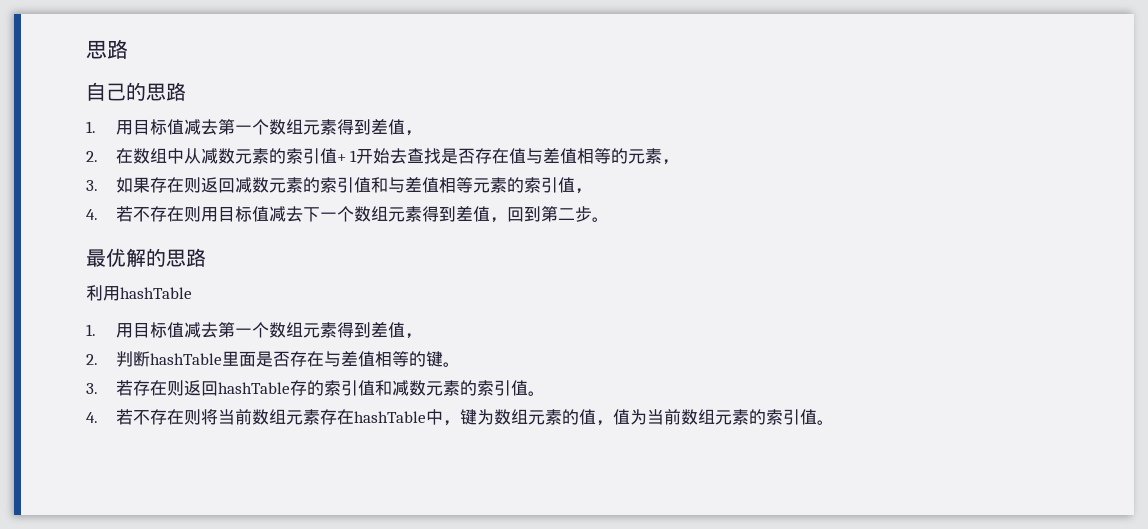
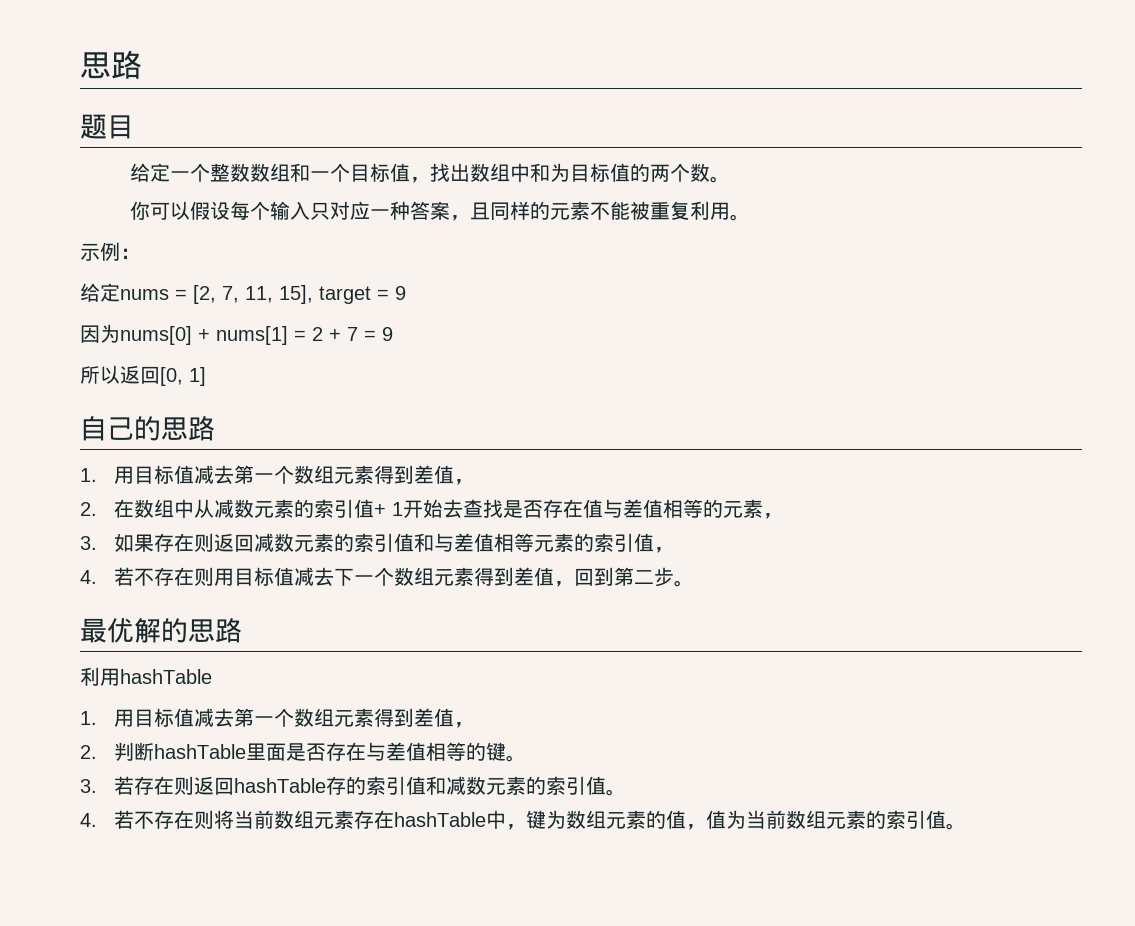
[86,39,128,59] 思路 -> [80,50,142,79] [80,114,134,139] [129,163,730,183] [129,201,750,221] [80,242,140,261] [80,283,406,304] [80,324,393,345] [80,365,206,386] 思路 // 题目 // 给定一个整数数组和一个目标值，找出数组中和为目标值的两个数。 // 你可以假设每个输入只对应一种答案，且同样的元素不能被重复利用。 // 示例： // 给定nums = [2, 7, 11, 15], target = 9 // 因为nums[0] + nums[1] = 2 + 7 = 9 // 所以返回[0, 1]

